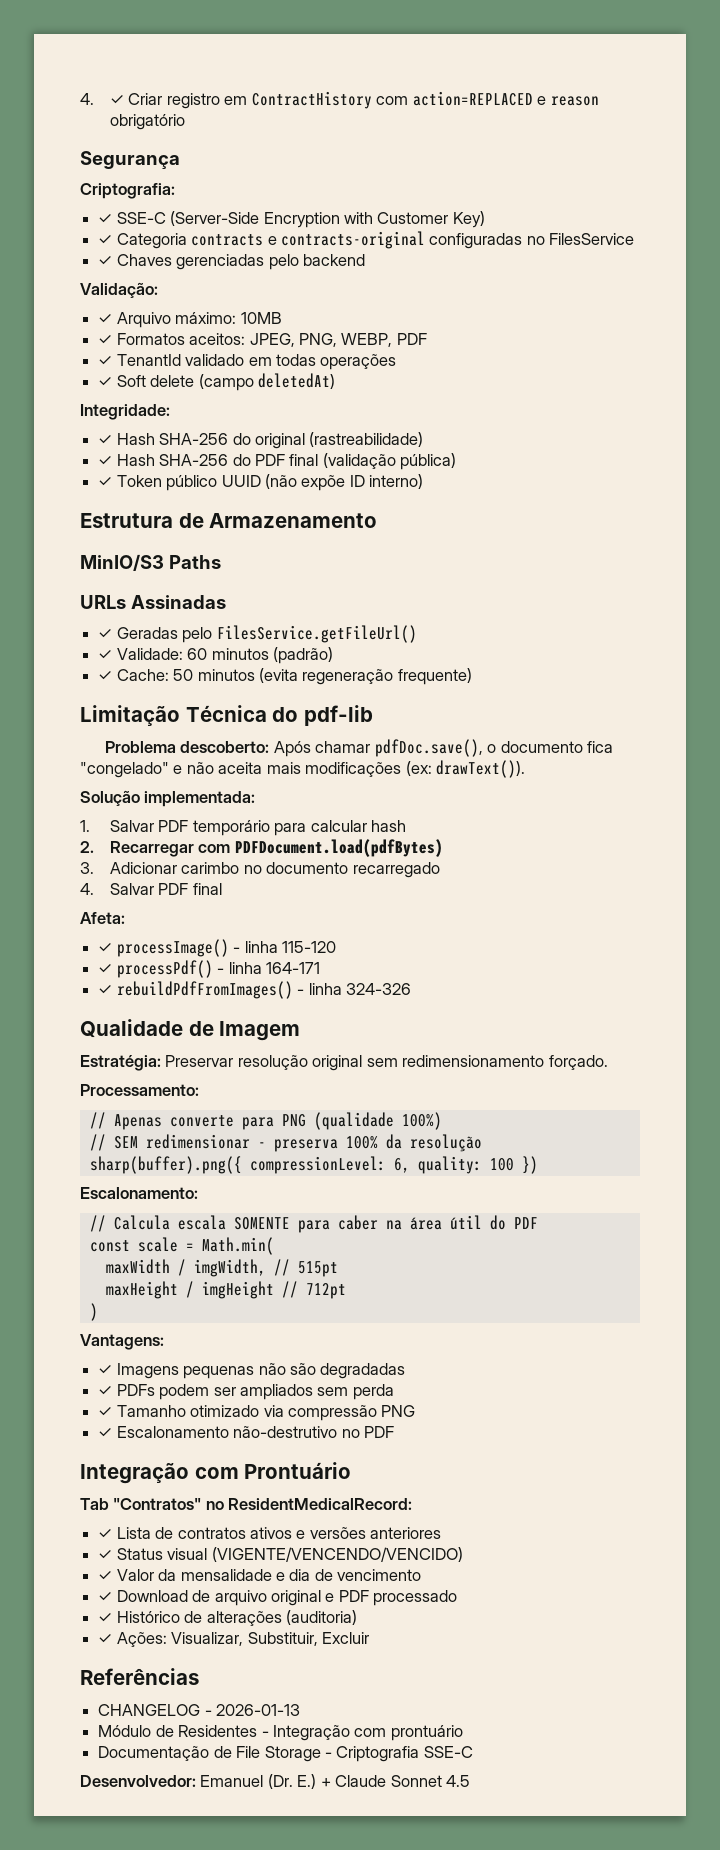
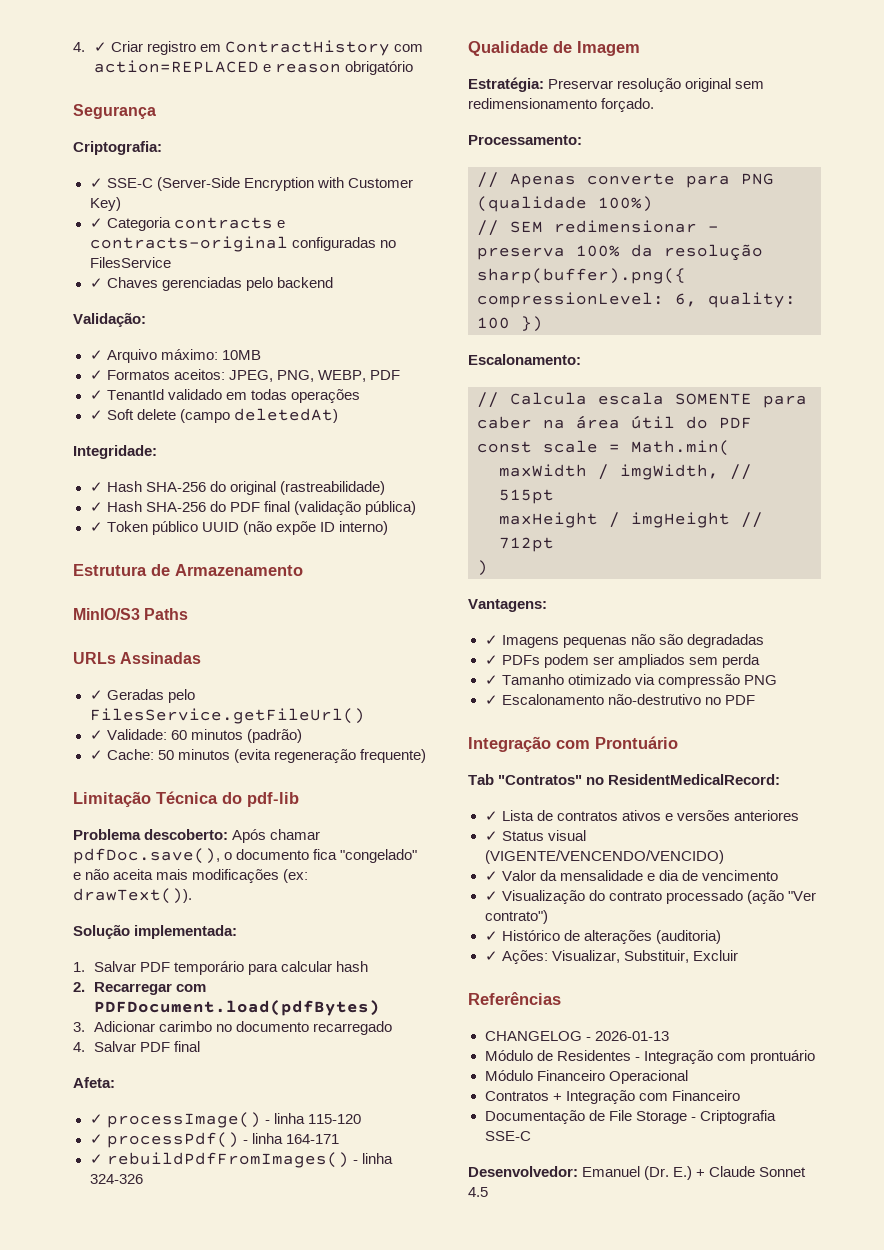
[116,1590,458,1606] Download de arquivo original e PDF processado -> [501,890,816,904] [484,910,548,924] Visualização do contrato processado (ação "Ver contrato")
(463, 1733) none -> [484,1070,688,1084] [484,1090,740,1104] // Módulo Financeiro Operacional // Contratos + Integração com Financeiro

